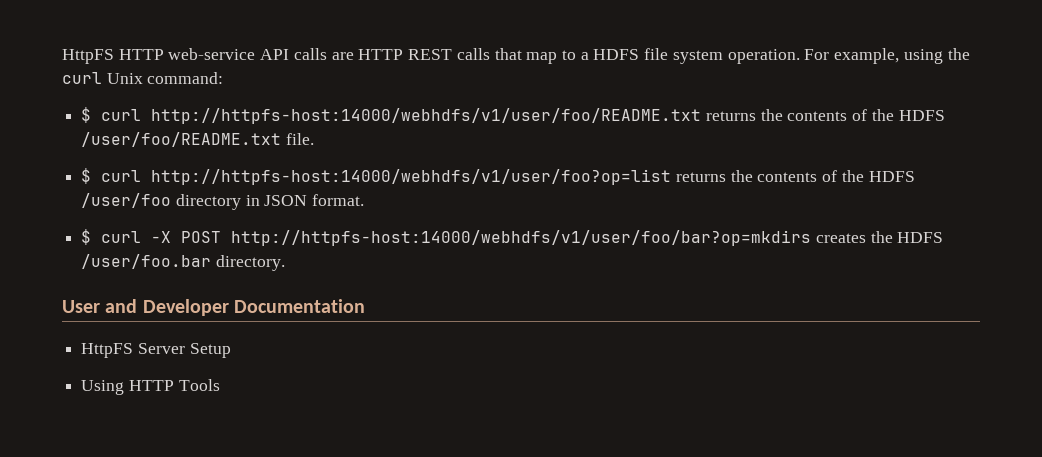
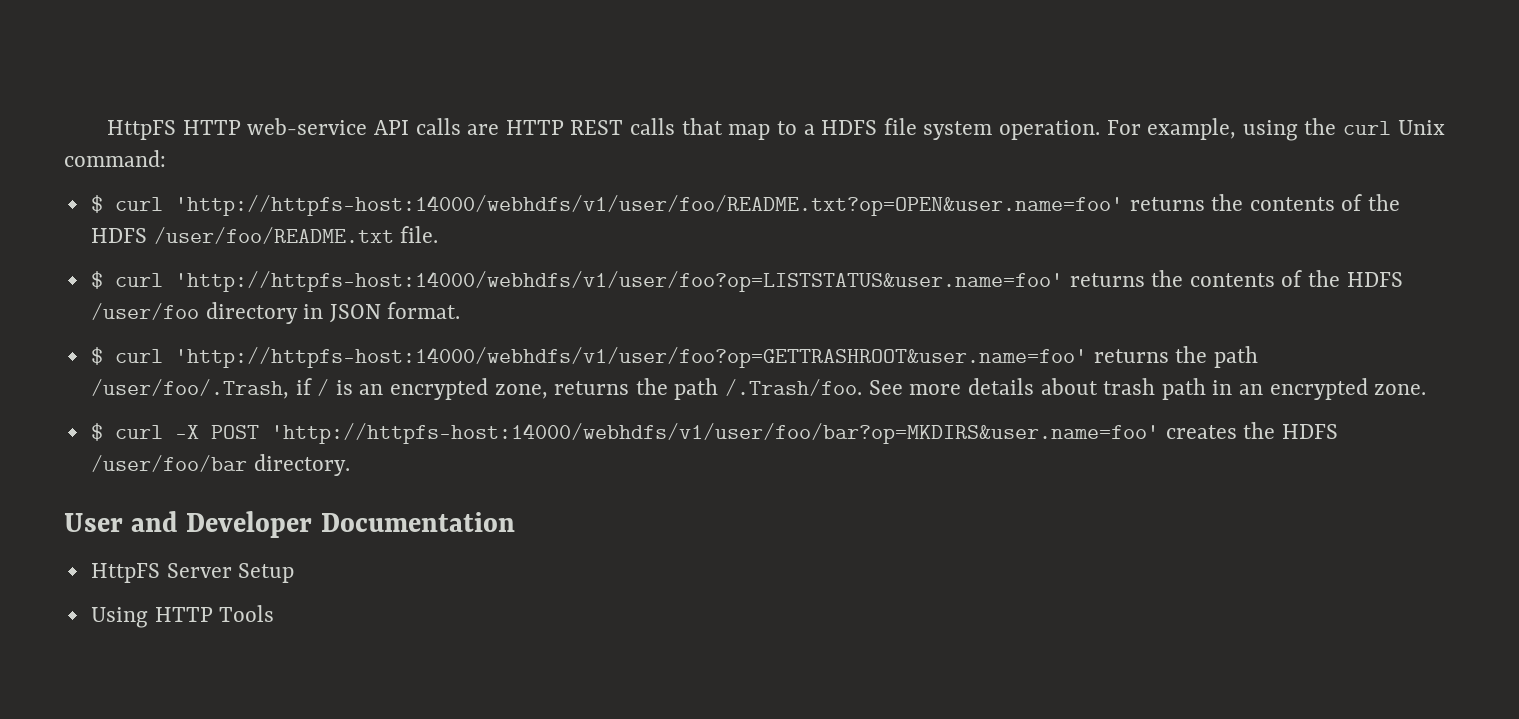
[151,108,702,124] http://httpfs-host:14000/webhdfs/v1/user/foo/README.txt -> [174,195,1123,216] 'http://httpfs-host:14000/webhdfs/v1/user/foo/README.txt?op=OPEN&user.name=foo'
[151,169,672,185] http://httpfs-host:14000/webhdfs/v1/user/foo?op=list -> [174,271,1063,292] 'http://httpfs-host:14000/webhdfs/v1/user/foo?op=LISTSTATUS&user.name=foo'
(365, 200) none -> [90,346,1258,368] [90,378,1427,400] // $ curl 'http://httpfs-host:14000/webhdfs/v1/user/foo?op=GETTRASHROOT&user.name=foo' returns the path /user/foo/.Trash, if / is an encrypted zone, returns the path /.Trash/foo. See more details about trash path in an encrypted zone.
[231,230,812,246] http://httpfs-host:14000/webhdfs/v1/user/foo/bar?op=mkdirs -> [270,423,1159,444] 'http://httpfs-host:14000/webhdfs/v1/user/foo/bar?op=MKDIRS&user.name=foo'
[81,254,212,269] /user/foo.bar -> [90,455,247,472] /user/foo/bar

